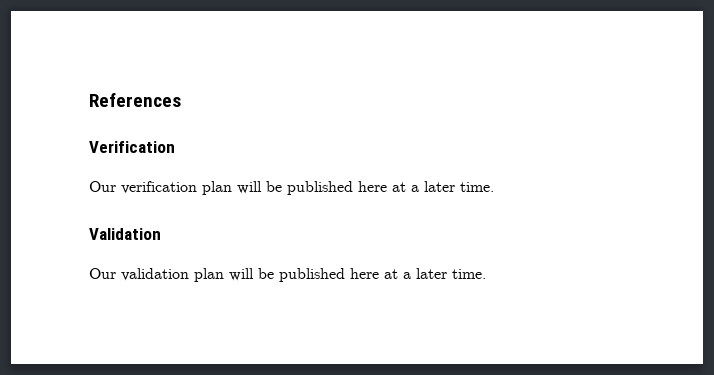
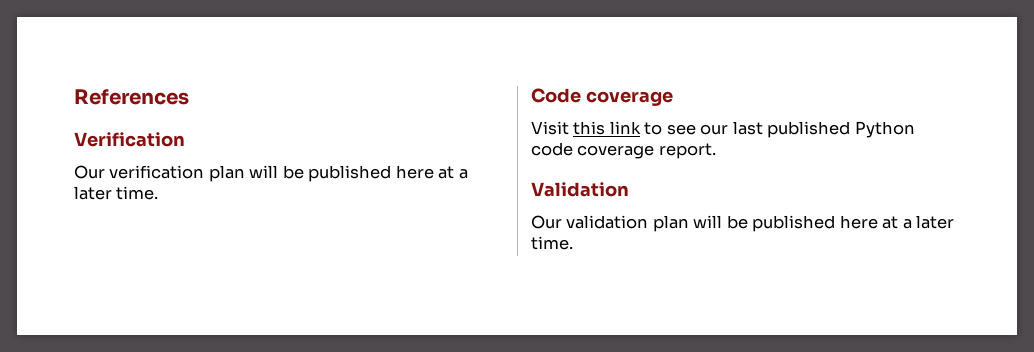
(494, 187) none -> [531,88,673,106] [531,121,915,138] [531,142,716,159] // Code coverage // Visit this link to see our last published Python code coverage report.

